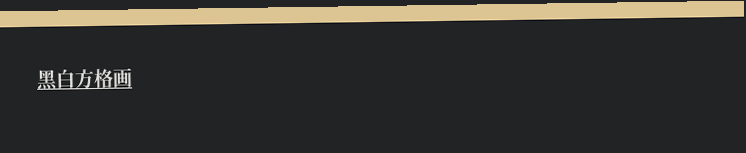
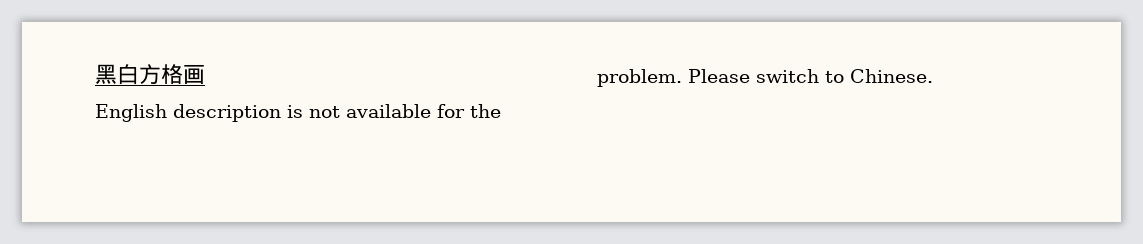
(133, 78) none -> [95,104,501,122] [597,69,933,87] // English description is not available for the problem. Please switch to Chinese.

